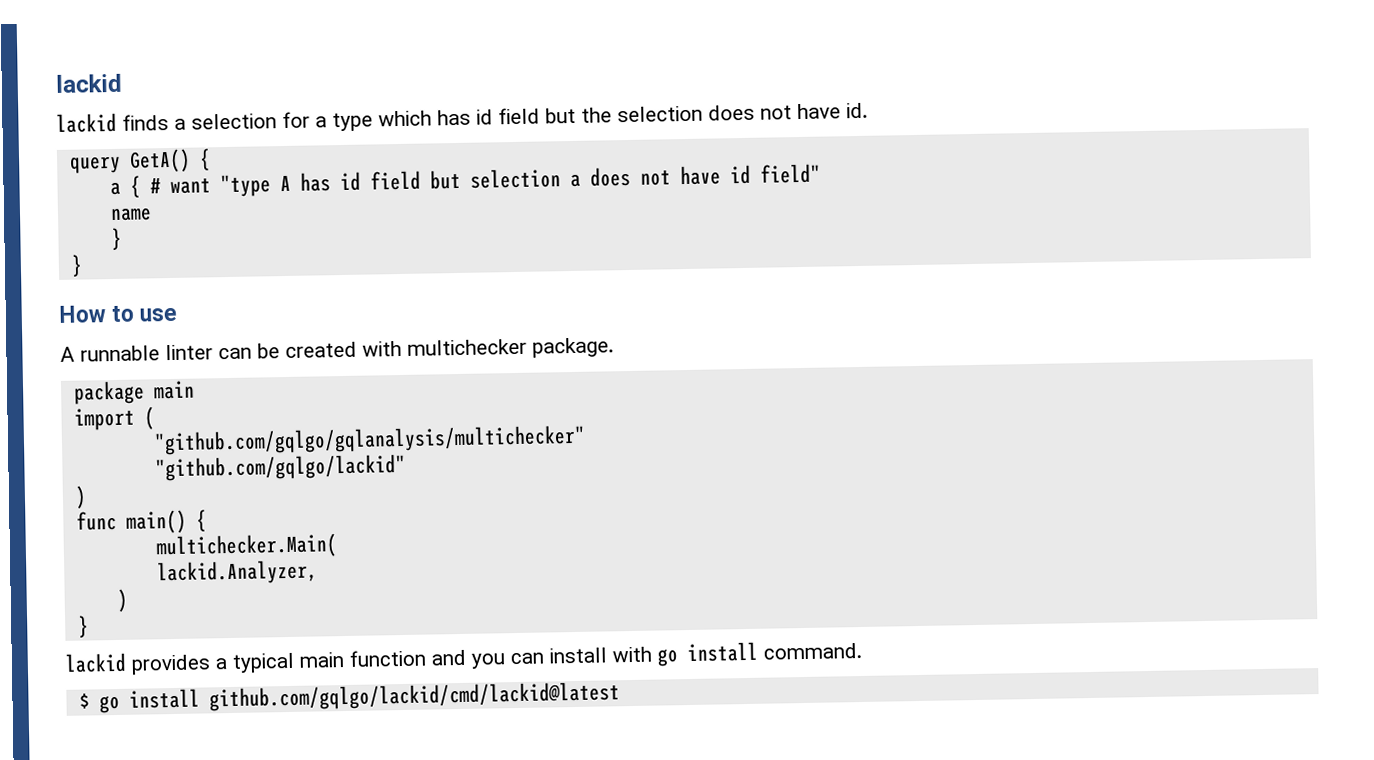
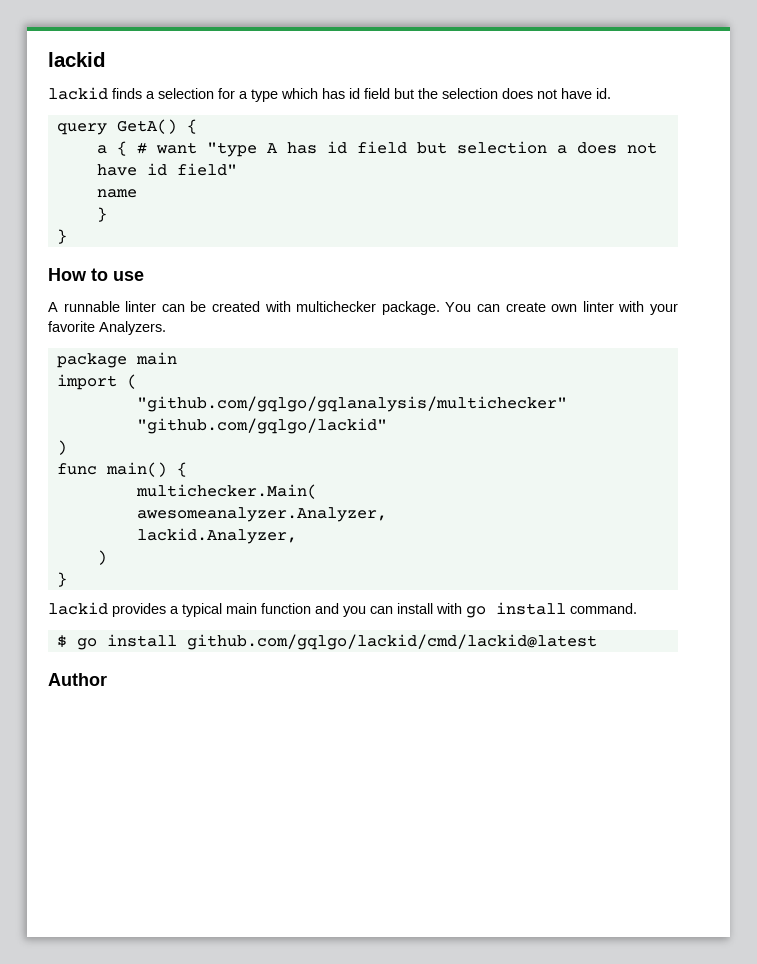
(614, 347) none -> [445,301,679,315] [48,321,166,335] You can create own linter with your favorite Analyzers.
(338, 546) none -> [136,507,387,522] // awesomeanalyzer.Analyzer,
(620, 696) none -> [48,673,107,686] // Author

